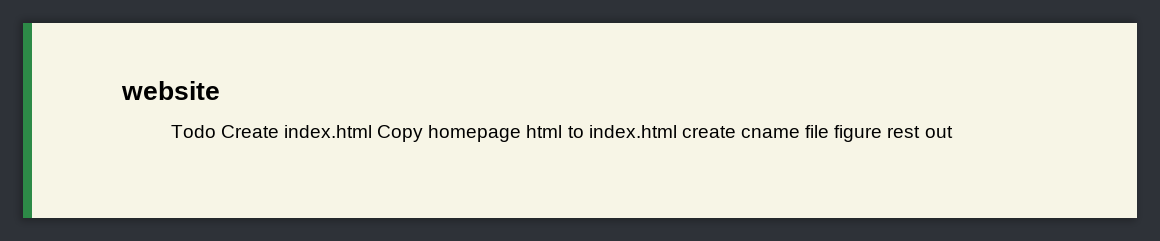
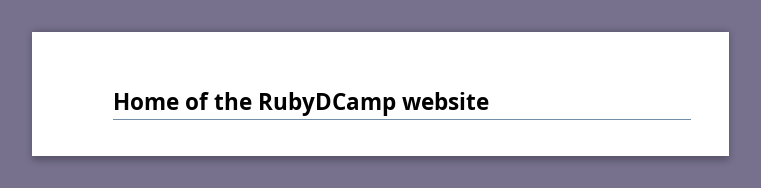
[121,81,220,100] [170,125,953,142] website // Todo Create index.html Copy homepage html to index.html create cname file figure rest out -> [113,92,490,116] Home of the RubyDCamp website

